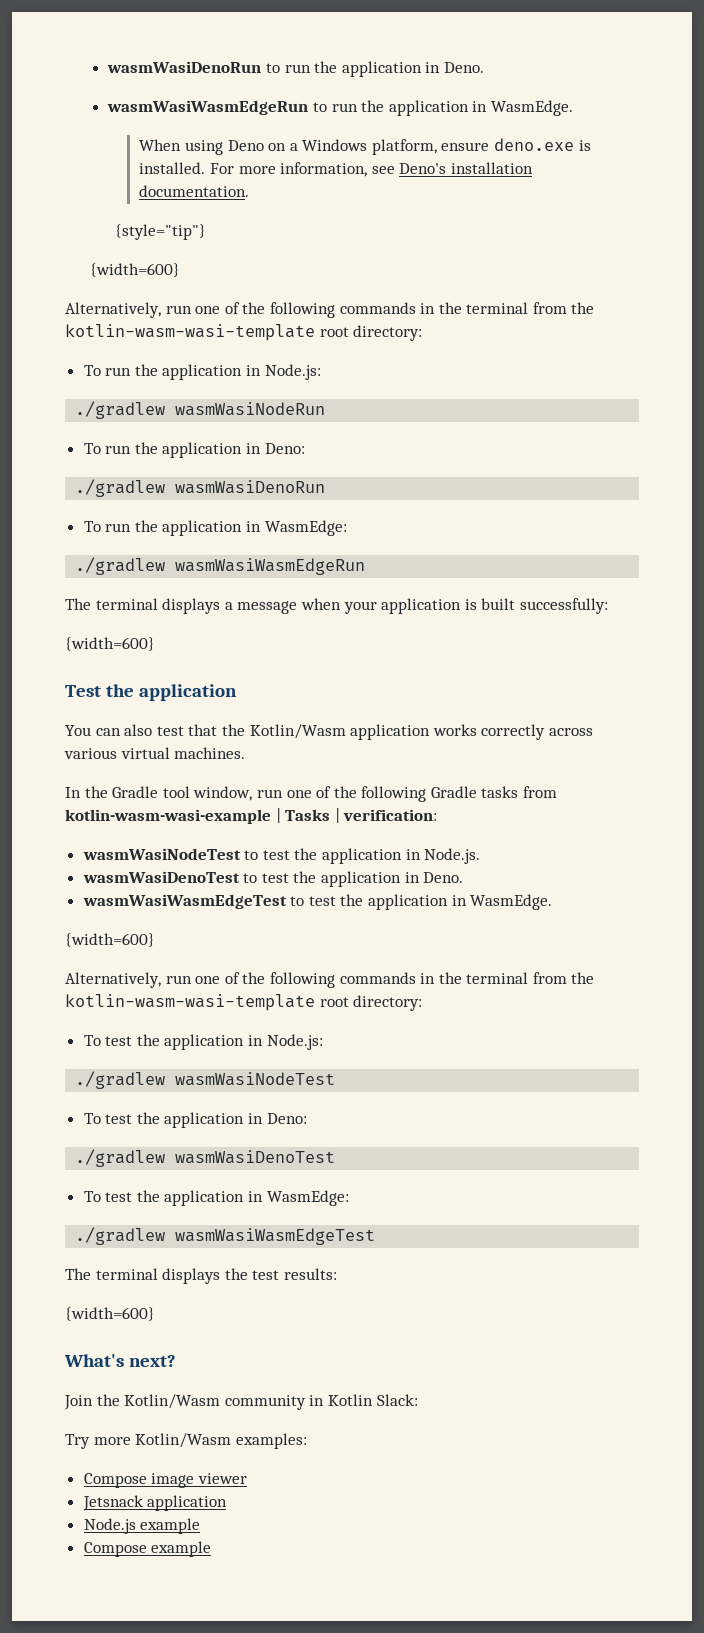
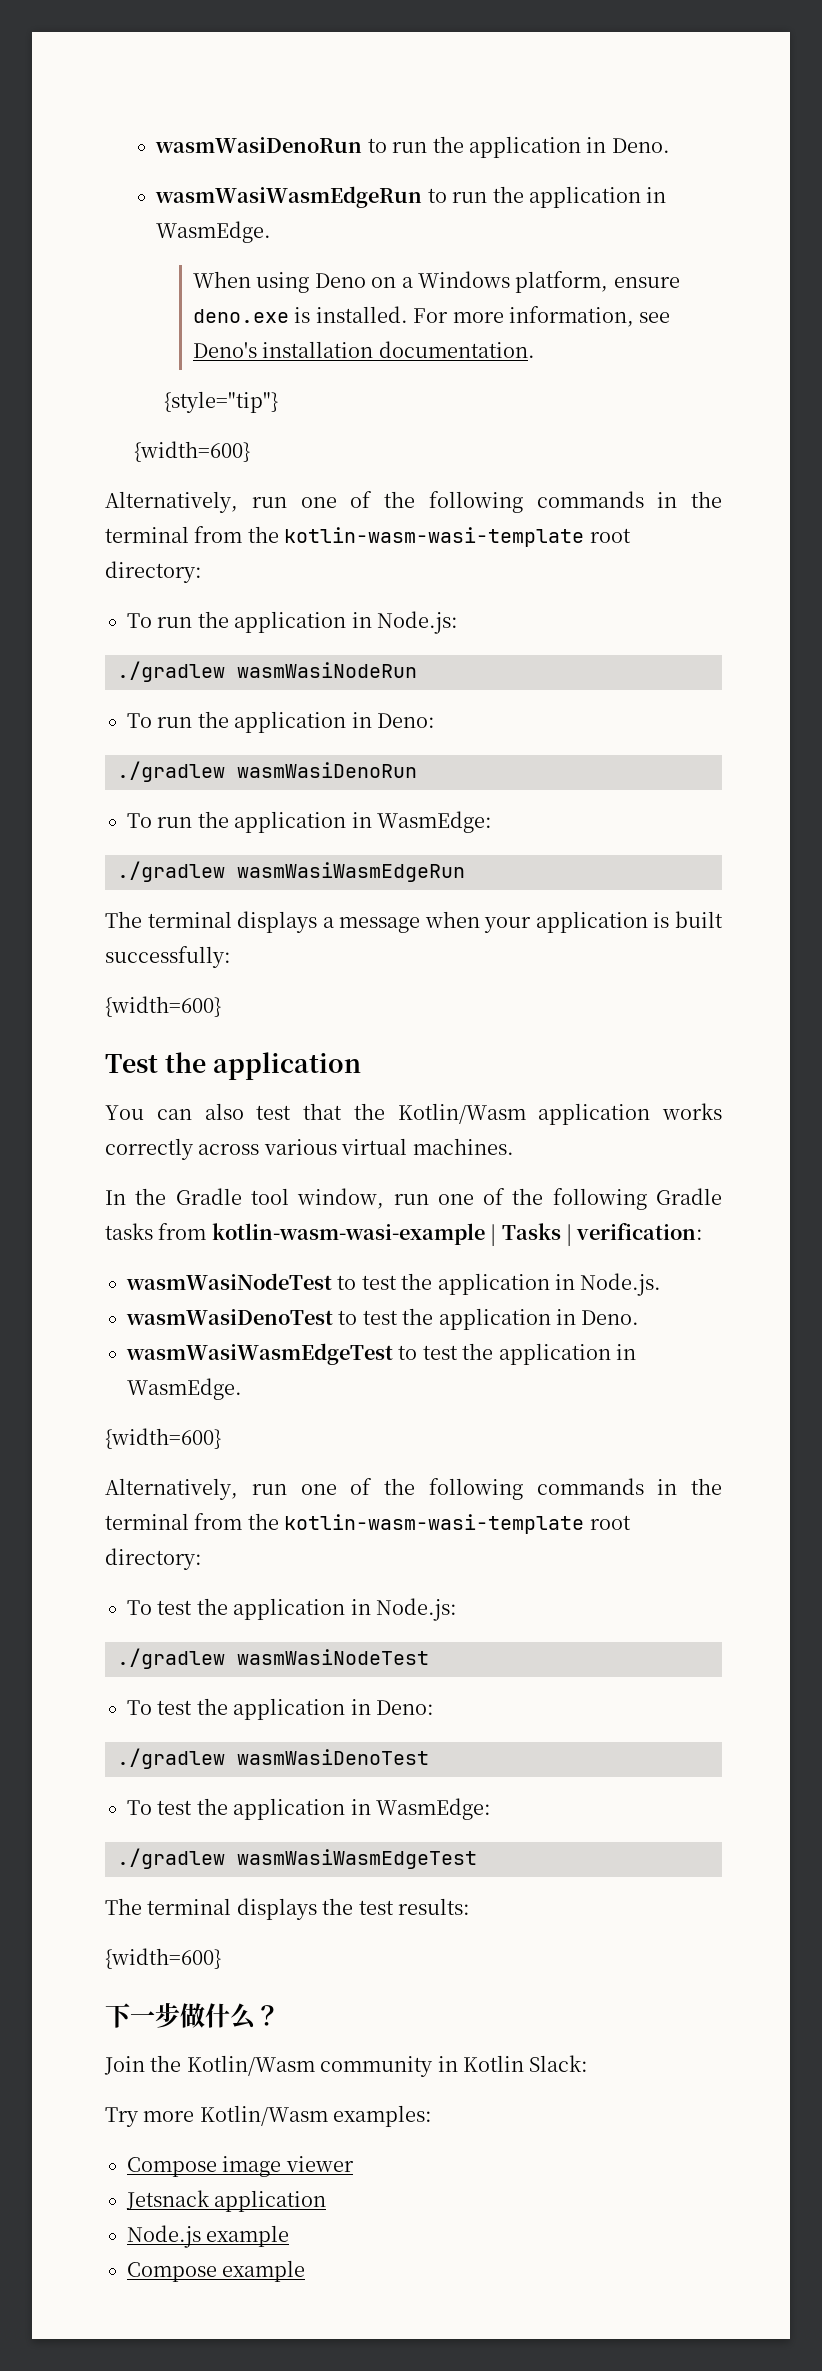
[64,1354,176,1367] What's next? -> [105,2003,280,2030] 下一步做什么？

